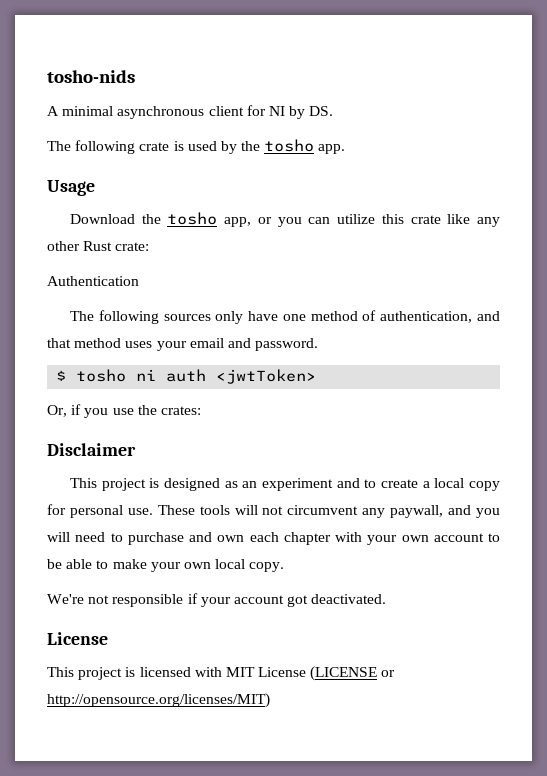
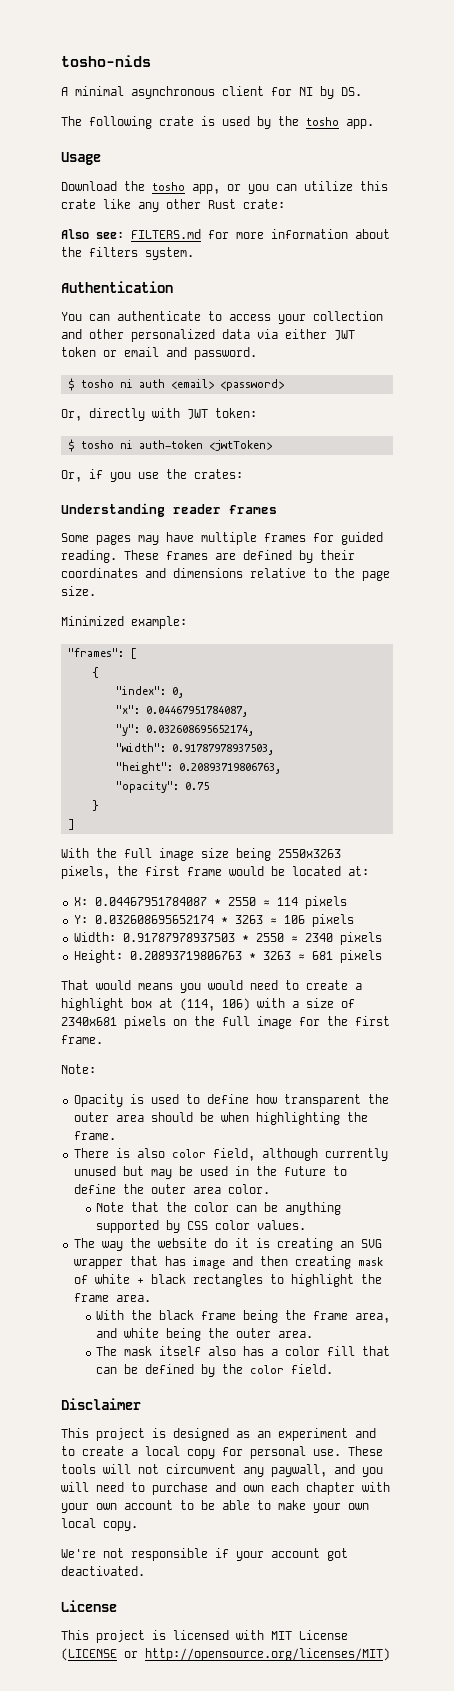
[47,276,139,286] [70,310,500,324] [47,338,187,351] Authentication // The following sources only have one method of authentication, and that method uses your -> [61,229,390,239] [61,247,194,260] [61,281,173,293] [61,311,383,324] [61,329,355,342] [61,347,117,357] Also see: FILTERS.md for more information about the filters system. // Authentication // You can authenticate to access your collection and other personalized data via either JWT token or
(207, 375) none -> [170,379,284,391] [61,408,257,421] [67,439,203,452] <email> <password> // Or, directly with JWT token: // $ tosho ni auth-token
(201, 410) none -> [61,503,277,517] [61,532,383,545] [61,550,355,563] [61,568,390,581] [61,586,96,596] [61,616,187,629] [67,648,137,659] [91,667,99,678] [115,686,184,698] [115,705,248,717] [115,724,254,736] [115,743,274,755] [115,762,281,774] [115,781,209,793] [91,800,99,811] [67,819,75,830] [61,848,341,861] [61,866,369,879] [73,896,347,909] [73,914,354,927] [73,932,382,945] [73,950,382,963] [61,980,362,993] [61,998,355,1011] [61,1016,390,1029] [61,1035,103,1044] [61,1064,96,1074] [73,1094,389,1107] [73,1112,368,1125] [73,1131,116,1140] [73,1148,388,1161] [73,1166,347,1179] [73,1184,270,1194] [96,1202,342,1215] [96,1220,307,1233] [73,1238,382,1251] [73,1256,383,1269] [73,1274,382,1287] [73,1293,151,1302] [96,1310,391,1323] [96,1328,314,1341] [96,1346,391,1356] [96,1364,334,1377] // Understanding reader frames // Some pages may have multiple frames for guided reading. These frames are defined by their coordinates and dimensions relative to the page size. // Minimized example: // "frames": [ // { // "index": 0, // "x": 0.04467951784087, // "y": 0.032608695652174, // "width": 0.91787978937503, // "height": 0.20893719806763, // "opacity": 0.75 // } // ] // With the full image size being 2550x3263 pixels, the first frame would be located at: // X: 0.04467951784087 * 2550 ≈ 114 pixels // Y: 0.032608695652174 * 3263 ≈ 106 pixels // Width: 0.91787978937503 * 2550 ≈ 2340 pixels // Height: 0.20893719806763 * 3263 ≈ 681 pixels // That would means you would need to create a highlight box at (114, 106) with a size of 2340x681 pixels on the full image for the first frame. // Note: // Opacity is used to define how transparent the outer area should be when highlighting the frame. // There is also color field, although currently unused but may be used in the future to define the outer area color. // Note that the color can be anything supported by CSS color values. // The way the website do it is creating an SVG wrapper that has image and then creating mask of white + black rectangles to highlight the frame area. // With the black frame being the frame area, and white being the outer area. // The mask itself also has a color fill that can be defined by the color field.

